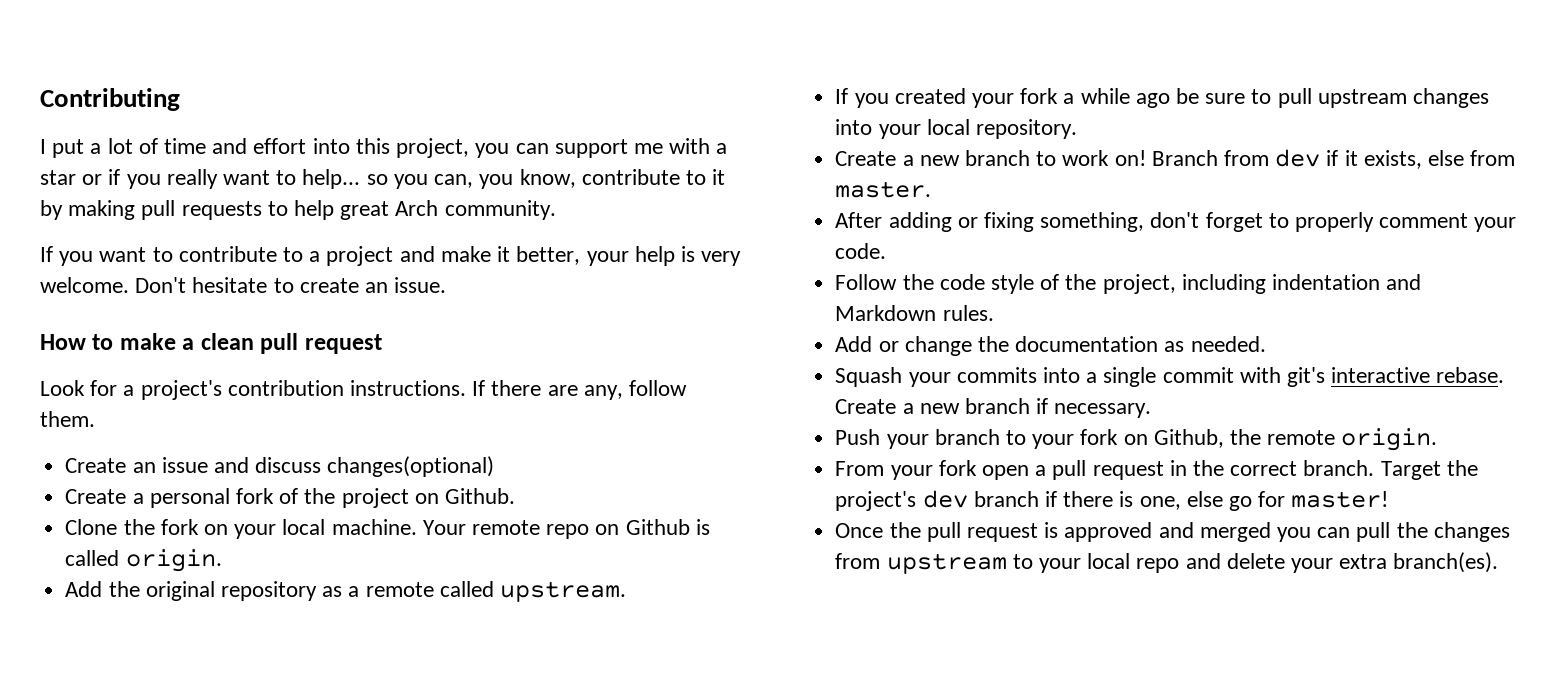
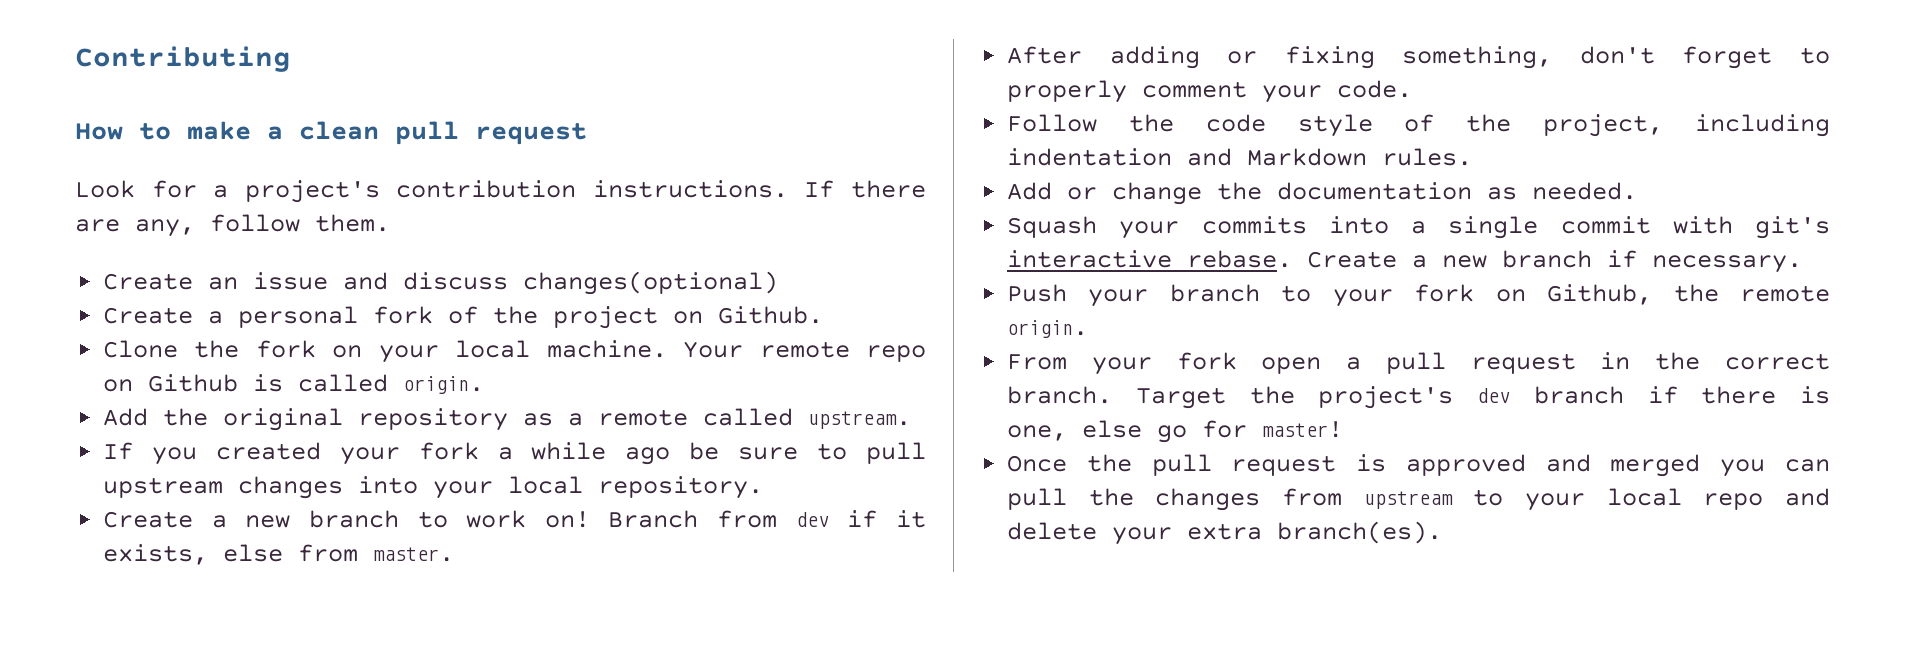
[40,138,728,158] [40,169,726,189] [40,200,556,220] [40,246,742,266] [40,277,447,293] // I put a lot of time and effort into this project, you can support me with a star or if you really want to help... so you can, you know, contribute to it by making pull requests to help great Arch community. // If you want to contribute to a project and make it better, your help is very welcome. Don't hesitate to create an issue. -> (291, 59) none

